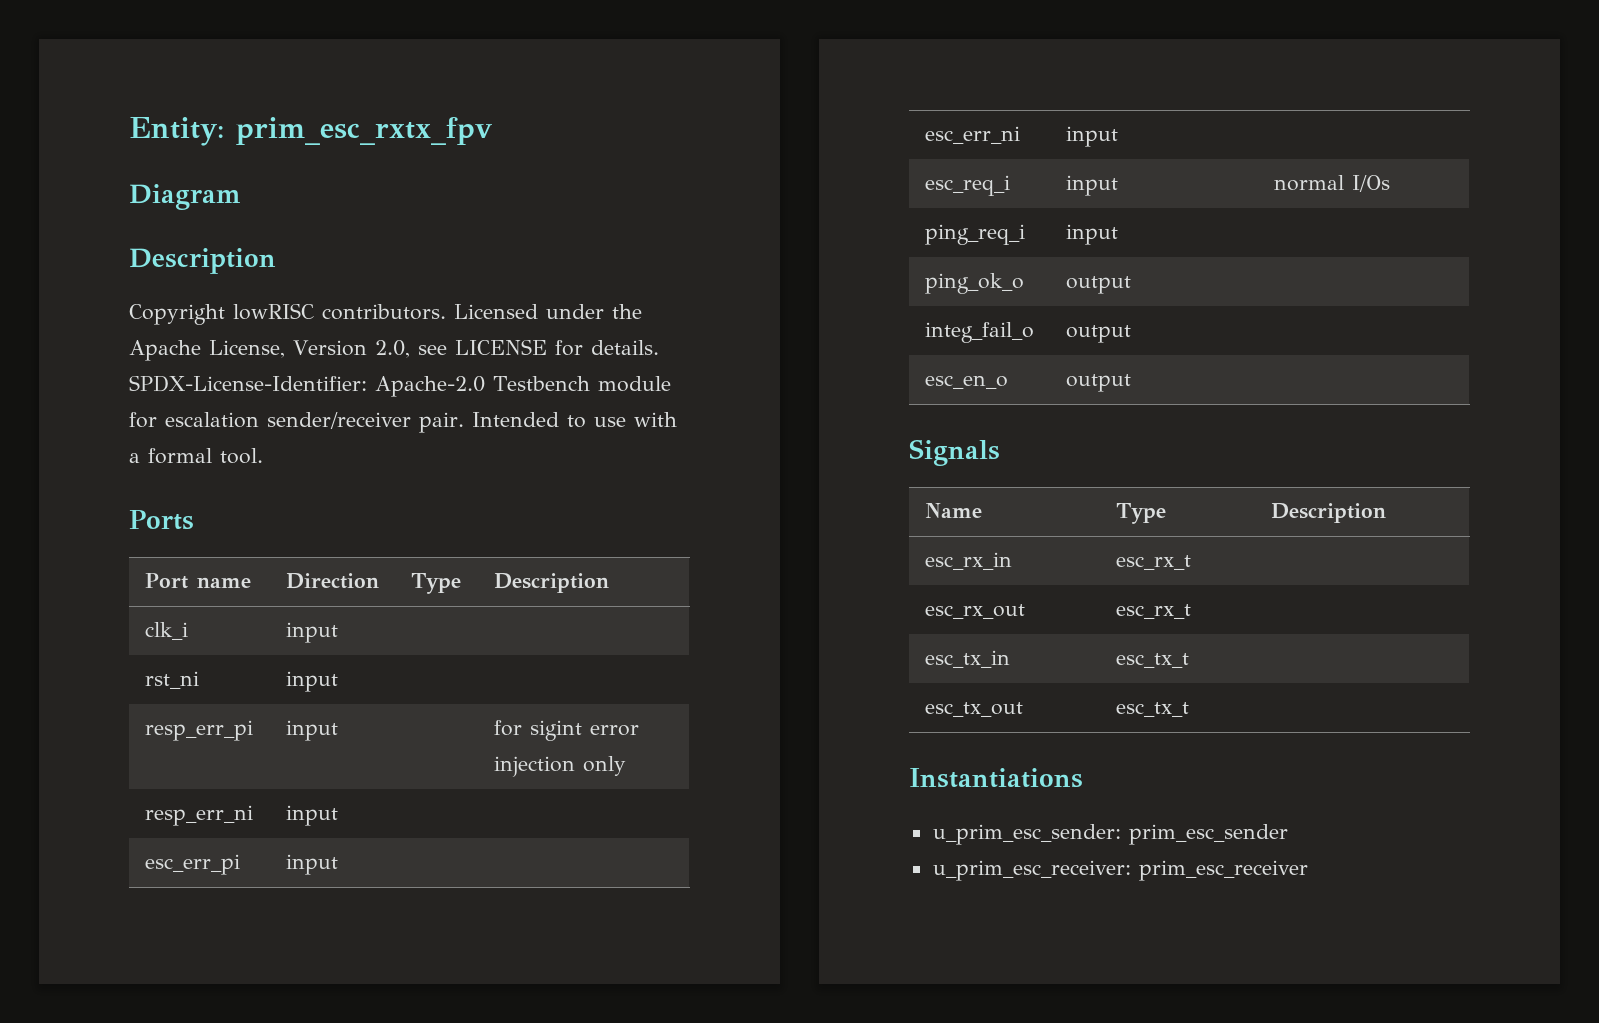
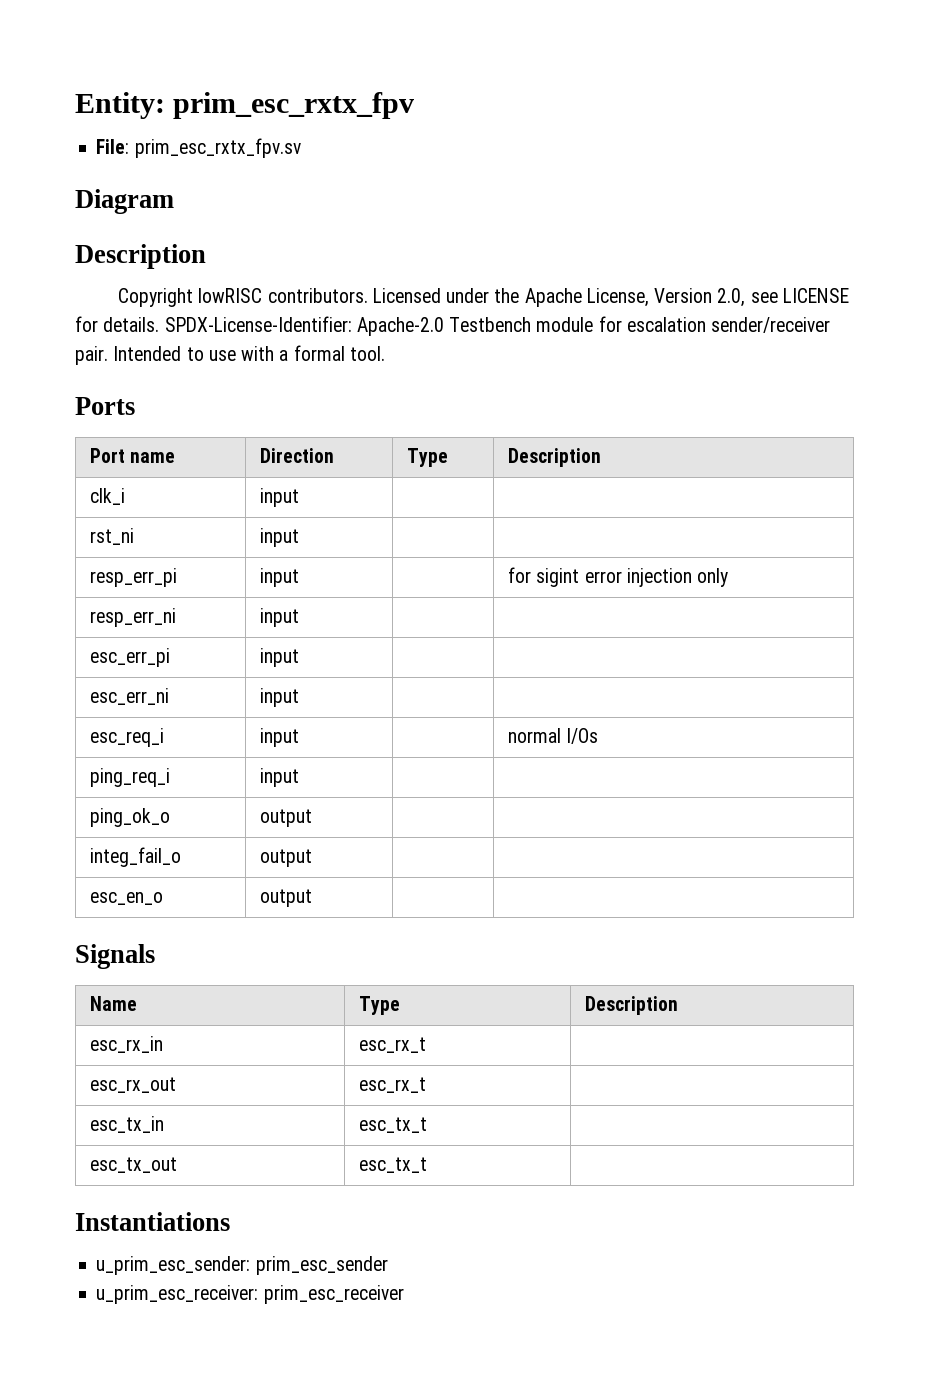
(492, 131) none -> [96,138,301,158] // File: prim_esc_rxtx_fpv.sv

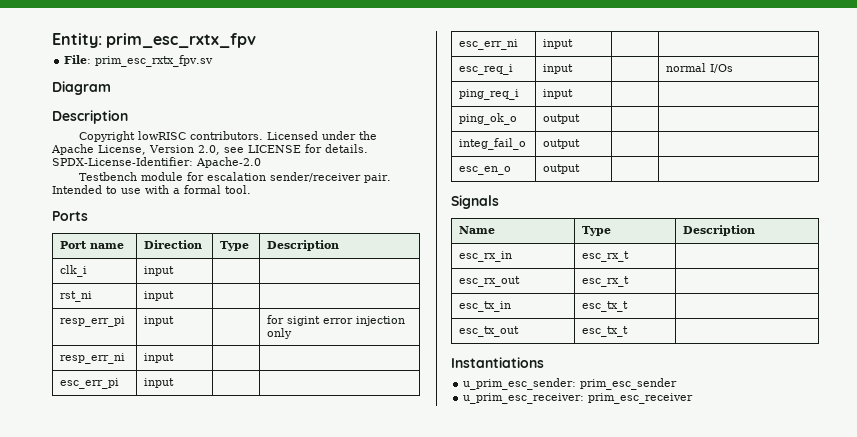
(444, 326) none -> (261, 162) //

